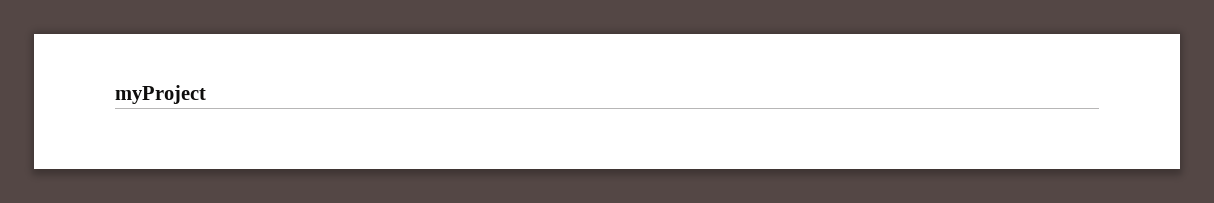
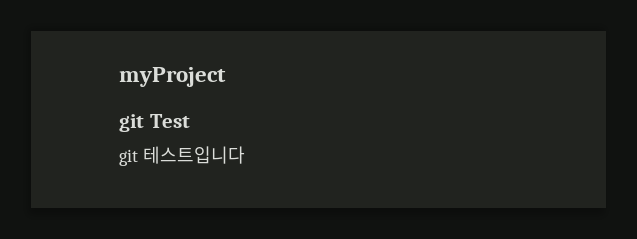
(206, 94) none -> [119,114,190,132] [119,146,245,166] // git Test // git 테스트입니다

